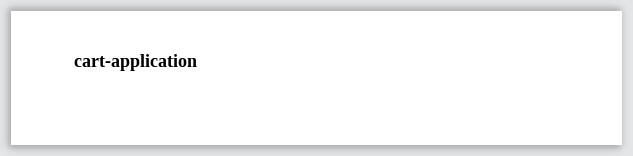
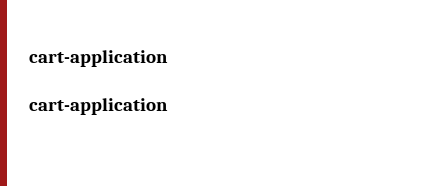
[74,54,197,71] cart-application -> [29,50,168,67] [29,98,168,115] cart-application // cart-application

